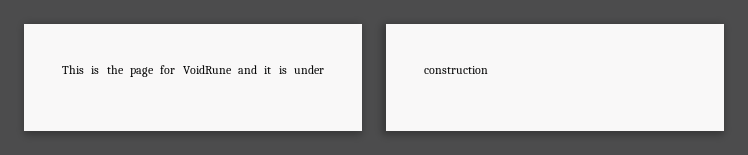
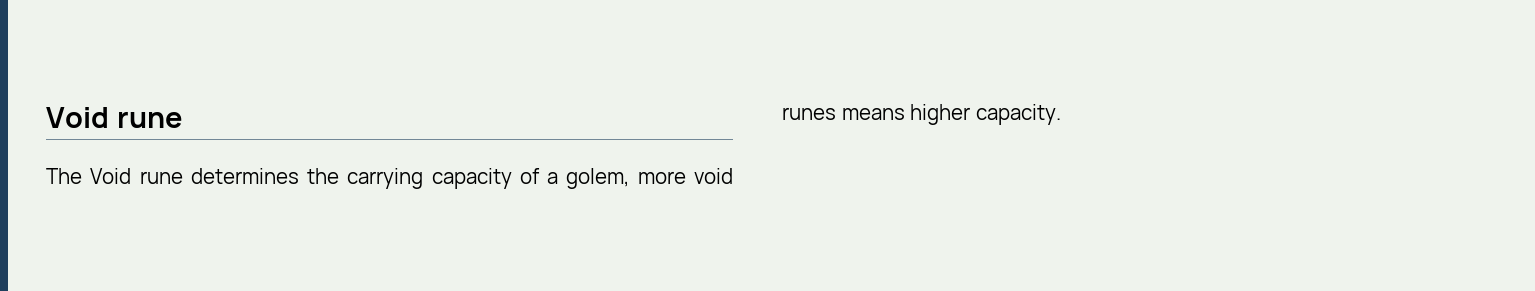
[62,65,488,77] This is the page for VoidRune and it is under construction -> [46,107,182,128] [46,168,733,189] [782,104,1061,125] Void rune // The Void rune determines the carrying capacity of a golem, more void runes means higher capacity.

